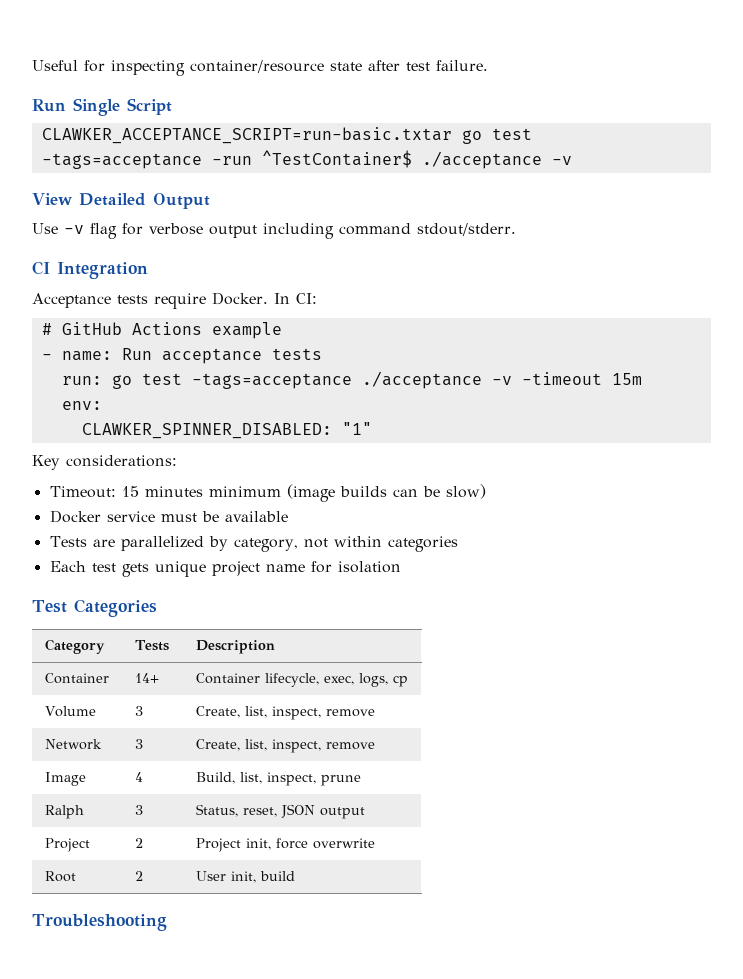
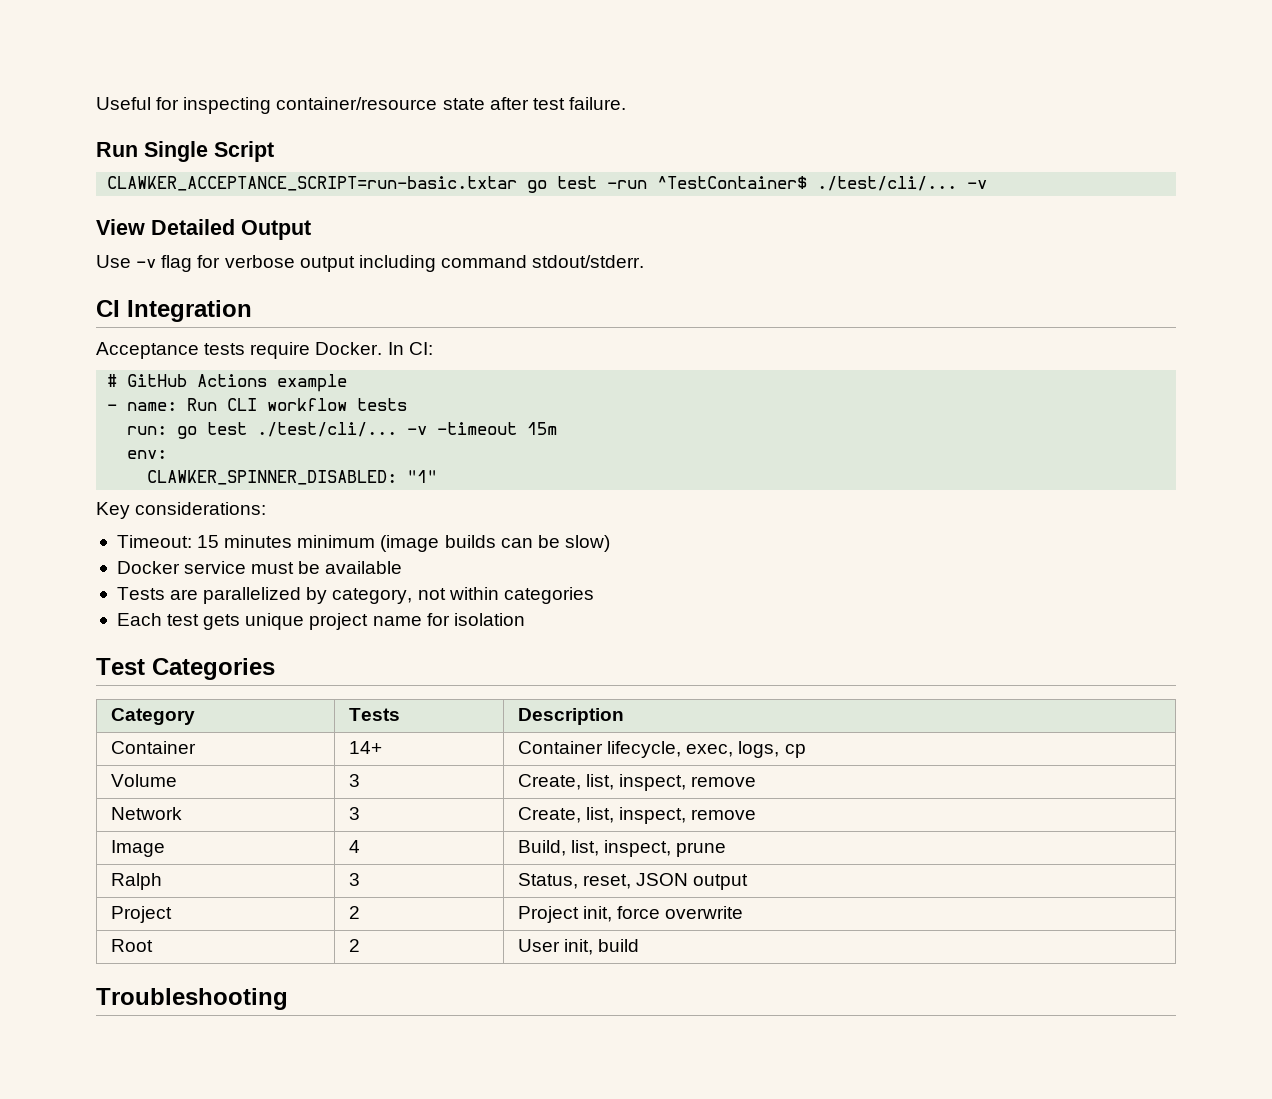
[41,153,202,169] -tags=acceptance -> (598, 182) none
[421,151,542,169] ./acceptance -> [817,176,958,191] ./test/cli/...
[161,348,262,364] acceptance -> [227,398,348,411] CLI workflow
[191,371,482,389] -tags=acceptance ./acceptance -> [257,422,398,437] ./test/cli/...

